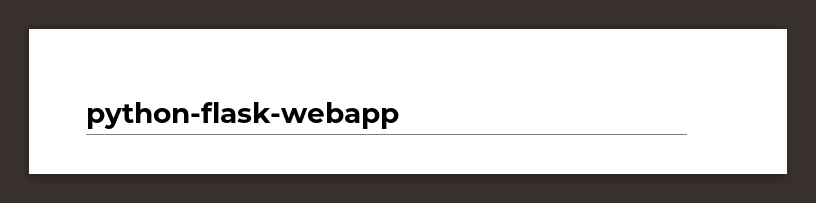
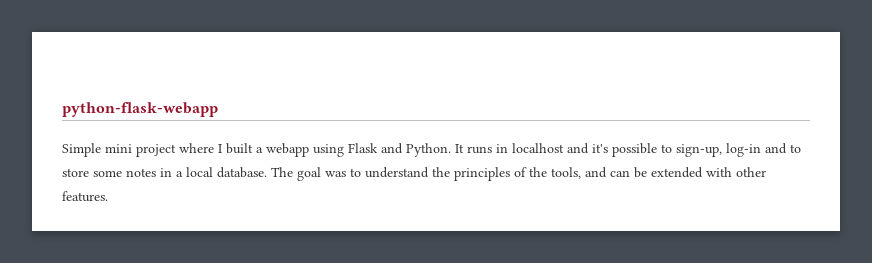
(399, 115) none -> [62,143,801,157] [62,167,766,181] [62,191,108,202] // Simple mini project where I built a webapp using Flask and Python. It runs in localhost and it's possible to sign-up, log-in and to store some notes in a local database. The goal was to understand the principles of the tools, and can be extended with other features.

